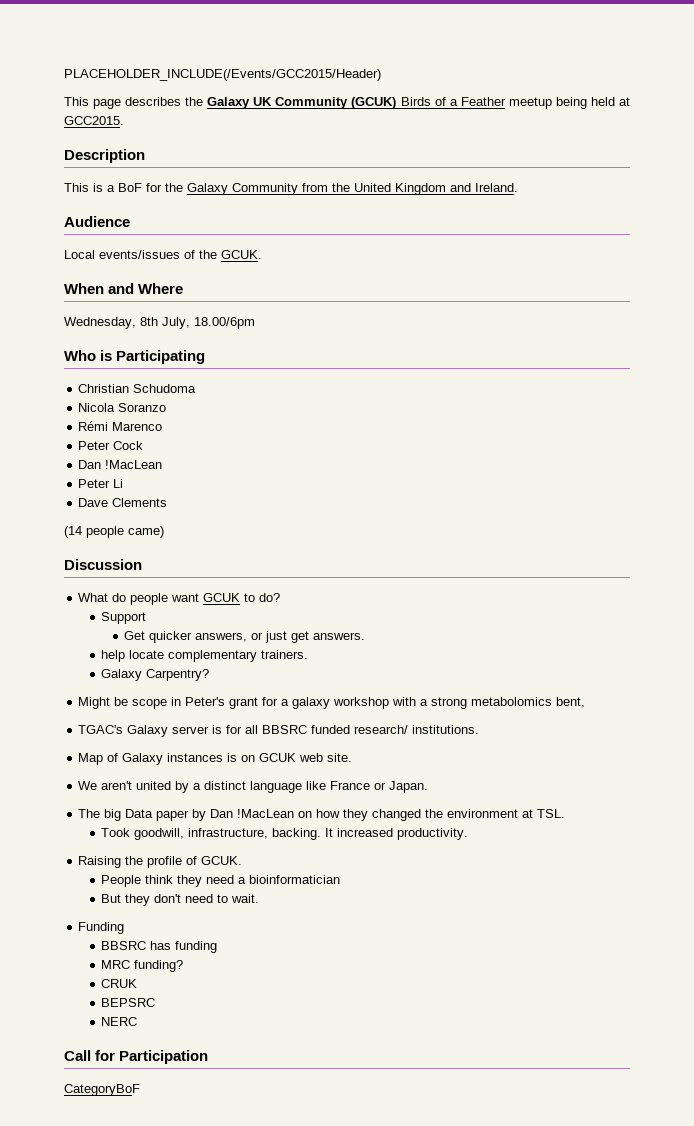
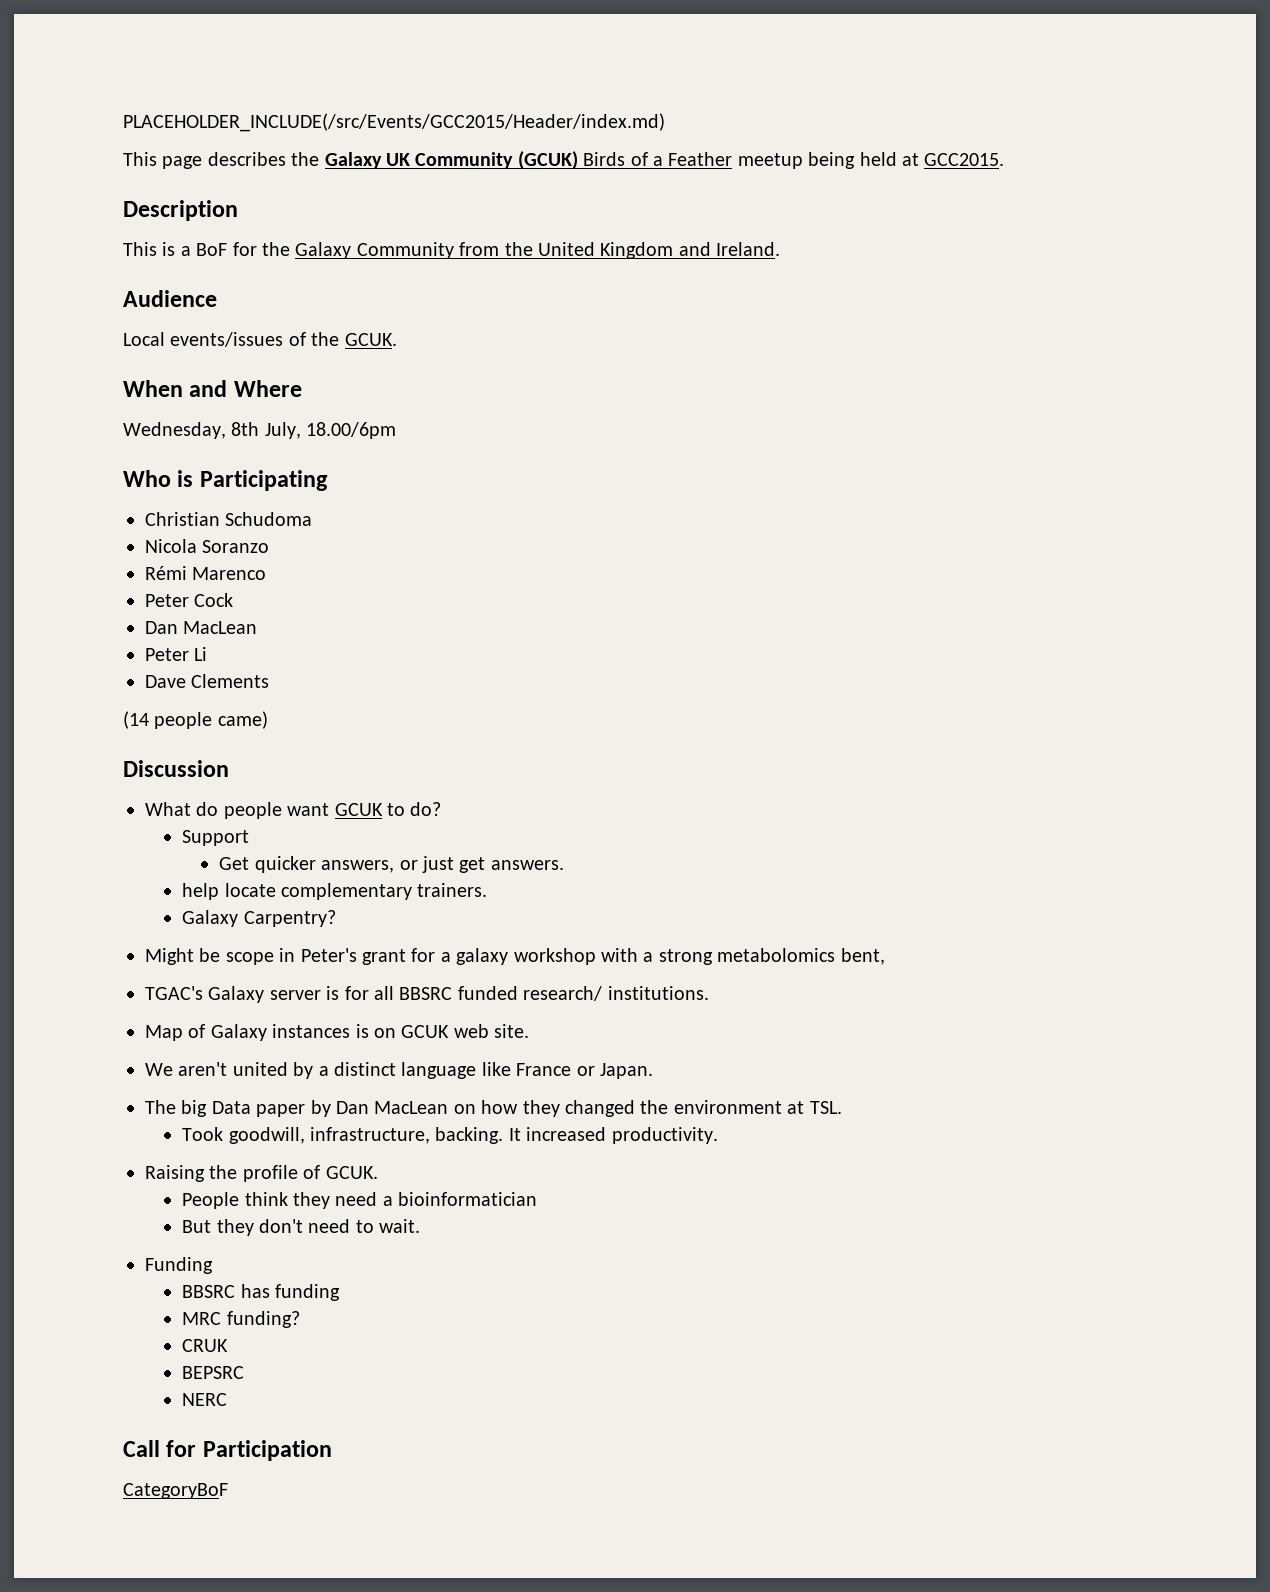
[64,69,381,81] PLACEHOLDER_INCLUDE(/Events/GCC2015/Header) -> [123,113,665,132] PLACEHOLDER_INCLUDE(/src/Events/GCC2015/Header/index.md)
[105,460,163,469] !MacLean -> [183,621,258,634] MacLean
[237,809,295,818] !MacLean -> [374,1101,449,1114] MacLean

